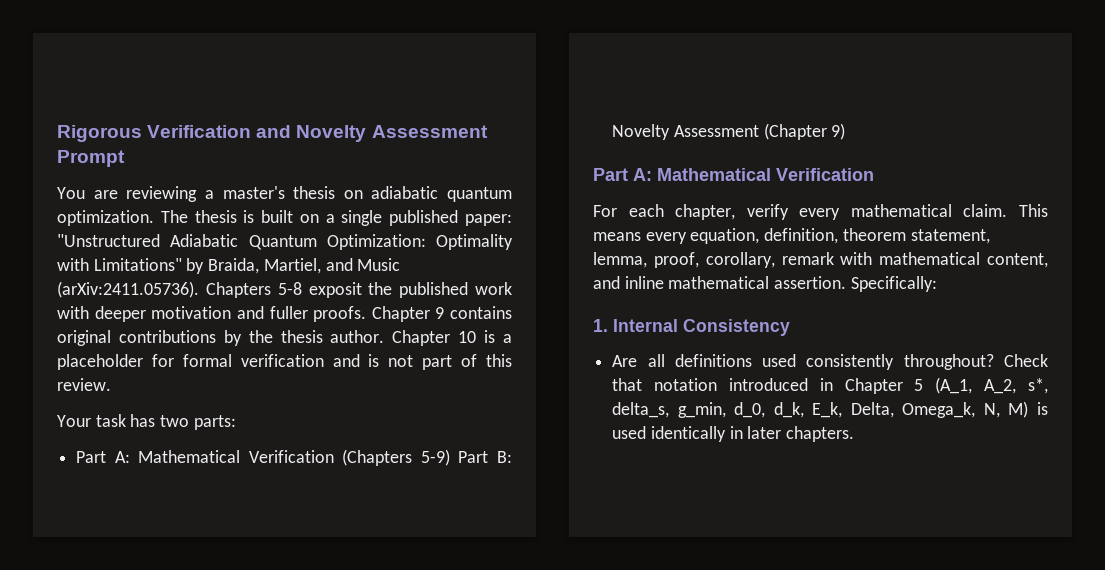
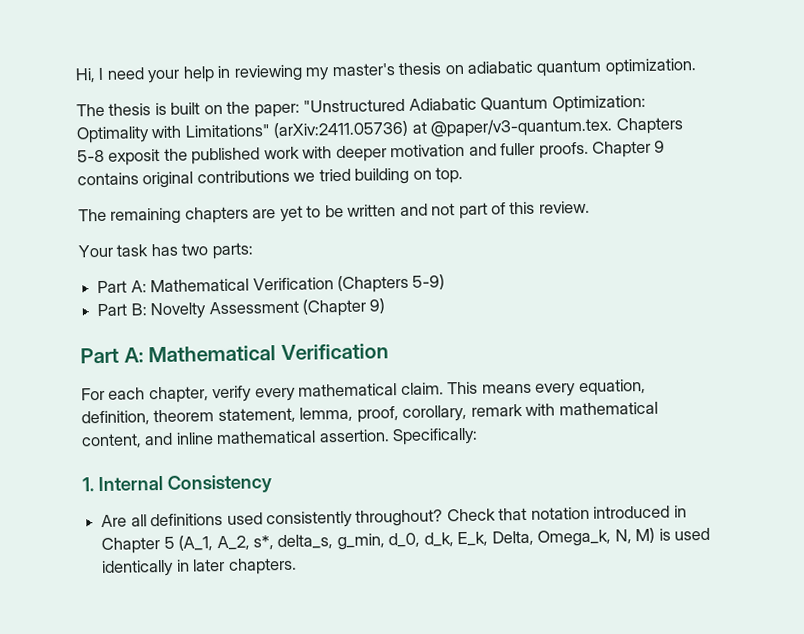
[57,125,488,142] [57,150,125,167] [57,186,214,202] Rigorous Verification and Novelty Assessment Prompt // You are reviewing a -> [75,64,331,84] Hi, I need your help in reviewing my
(154, 218) none -> (697, 67) //
[325,210,459,226] a single published -> [226,101,251,114] the
[186,258,401,274] [57,281,199,298] by Braida, Martiel, and Music (arXiv:2411.05736). -> [273,117,614,139] (arXiv:2411.05736) at @paper/v3-quantum.tex.
[223,330,513,346] [57,354,380,370] by the thesis author. Chapter 10 is a placeholder for formal verification and is -> [293,166,464,185] [78,203,428,225] we tried building on top. // The remaining chapters are yet to be written and
(450, 457) none -> (446, 282) //

